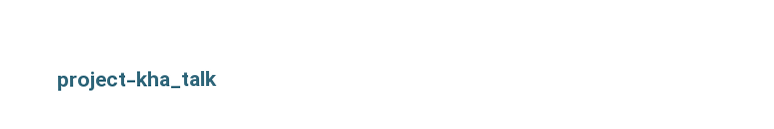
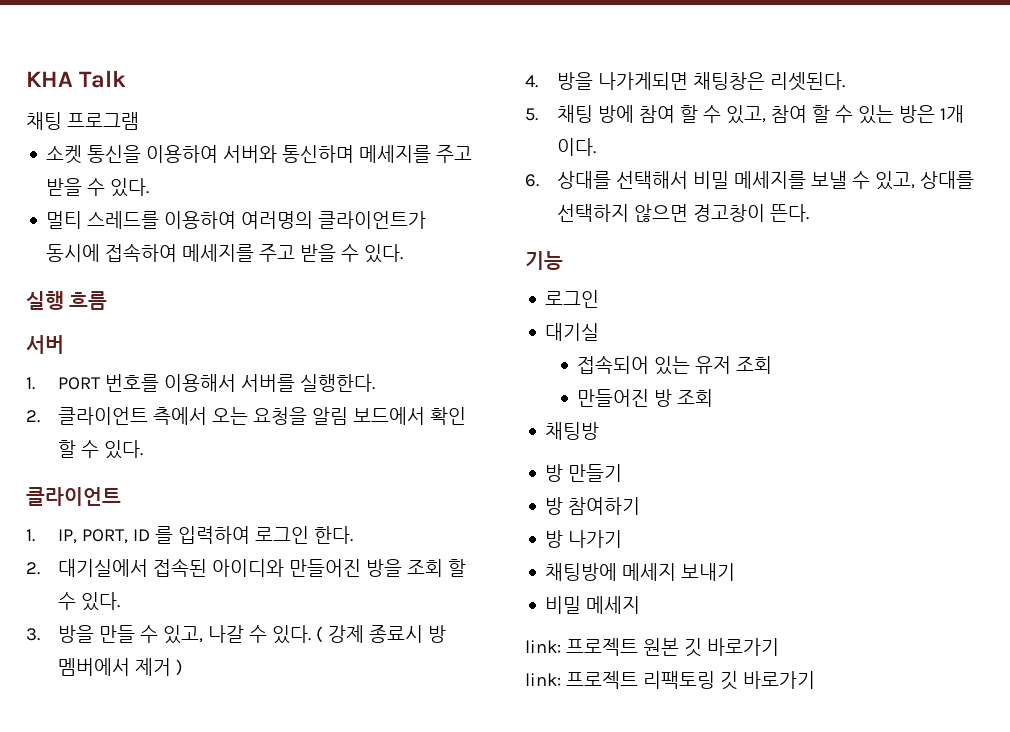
[57,70,218,91] project-kha_talk -> [26,70,127,88] [26,112,139,130] [46,145,473,164] [46,178,150,197] [46,211,427,229] [46,243,404,263] [26,291,108,310] [26,335,64,354] [26,374,376,392] [26,407,467,425] [58,440,144,459] [26,487,121,506] [26,526,354,544] [26,558,467,577] [58,592,121,611] [26,625,446,644] [58,658,184,676] [525,72,846,91] [525,105,964,124] [557,138,597,156] [525,171,974,190] [557,204,810,222] [525,251,563,270] [545,290,600,308] [545,323,600,341] [577,355,773,375] [577,389,714,407] [545,422,600,440] [545,464,623,482] [545,497,641,515] [545,530,623,548] [545,563,736,581] [545,596,641,614] [525,638,779,657] [525,671,815,690] KHA Talk // 채팅 프로그램 // 소켓 통신을 이용하여 서버와 통신하며 메세지를 주고 받을 수 있다. // 멀티 스레드를 이용하여 여러명의 클라이언트가 동시에 접속하여 메세지를 주고 받을 수 있다. // 실행 흐름 // 서버 // 1. PORT 번호를 이용해서 서버를 실행한다. // 2. 클라이언트 측에서 오는 요청을 알림 보드에서 확인 할 수 있다. // 클라이언트 // 1. IP, PORT, ID 를 입력하여 로그인 한다. // 2. 대기실에서 접속된 아이디와 만들어진 방을 조회 할 수 있다. // 3. 방을 만들 수 있고, 나갈 수 있다. ( 강제 종료시 방 멤버에서 제거 ) // 4. 방을 나가게되면 채팅창은 리셋된다. // 5. 채팅 방에 참여 할 수 있고, 참여 할 수 있는 방은 1개 이다. // 6. 상대를 선택해서 비밀 메세지를 보낼 수 있고, 상대를 선택하지 않으면 경고창이 뜬다. // 기능 // 로그인 // 대기실 // 접속되어 있는 유저 조회 // 만들어진 방 조회 // 채팅방 // 방 만들기 // 방 참여하기 // 방 나가기 // 채팅방에 메세지 보내기 // 비밀 메세지 // link: 프로젝트 원본 깃 바로가기 // link: 프로젝트 리팩토링 깃 바로가기

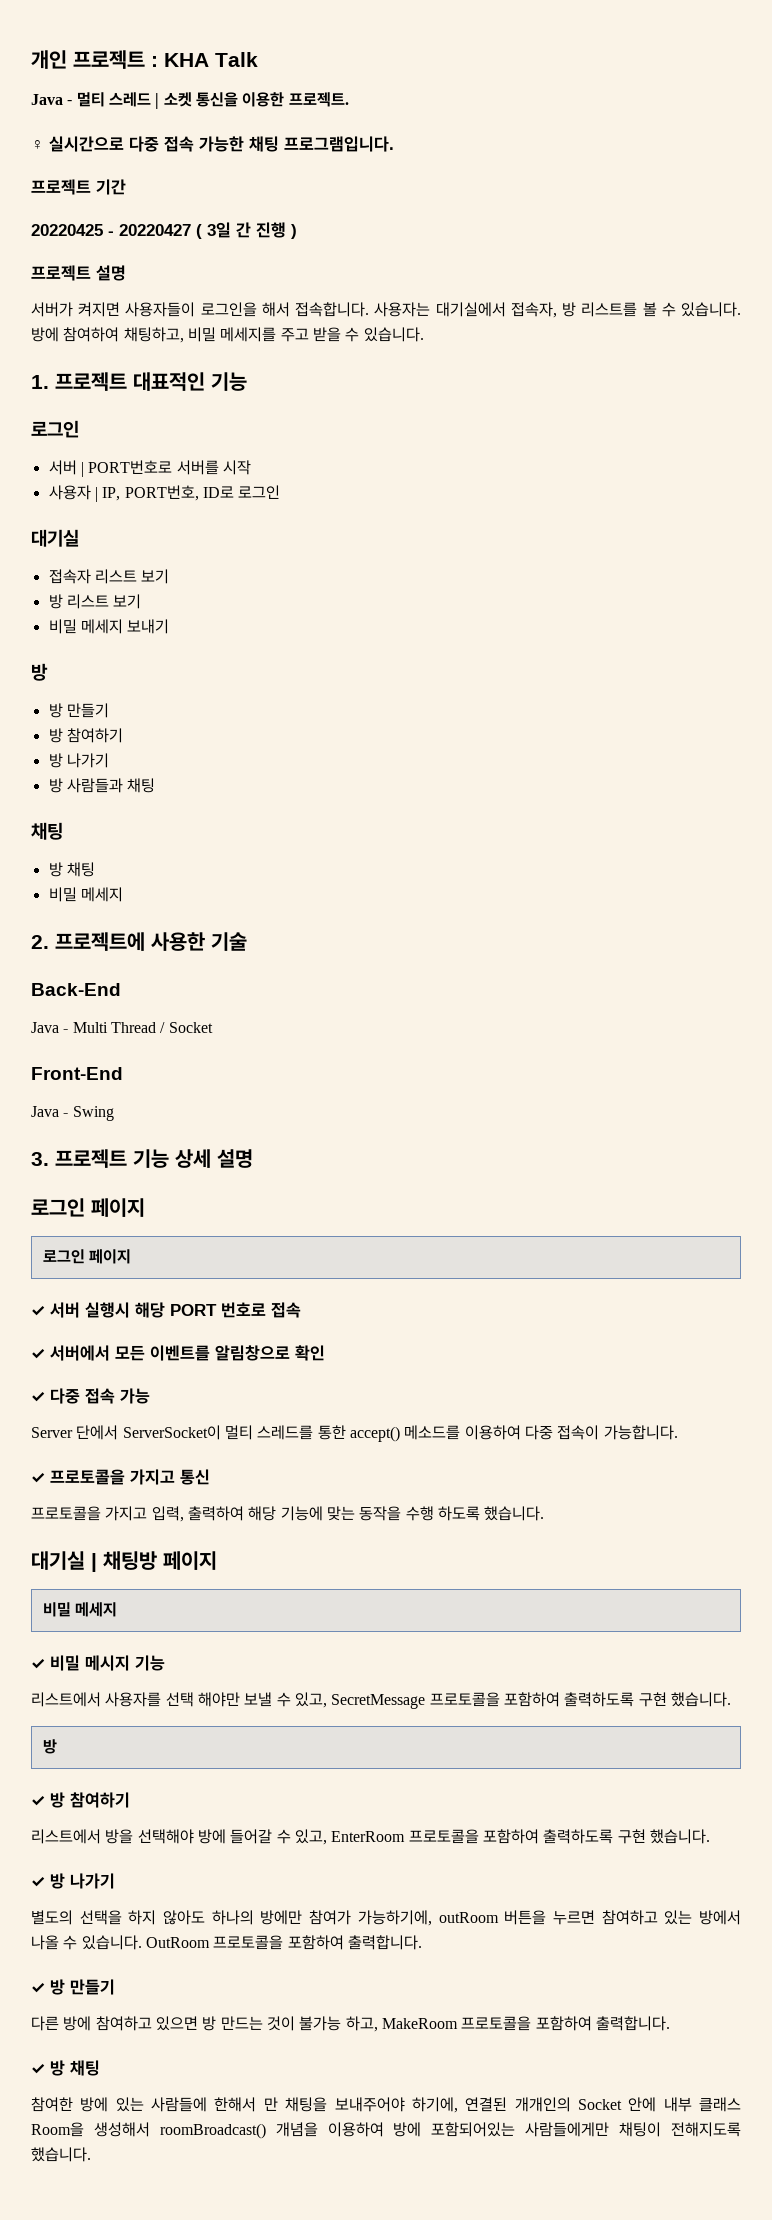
(26, 79) none -> [31,50,158,69] 개인 프로젝트 :
[26,112,139,130] [46,145,473,164] [46,178,150,197] [46,211,427,229] [46,243,404,263] [26,291,108,310] [26,335,64,354] [26,374,376,392] [26,407,467,425] [58,440,144,459] [26,487,121,506] [26,526,354,544] [26,558,467,577] [58,592,121,611] [26,625,446,644] [58,658,184,676] [525,72,846,91] [525,105,964,124] [557,138,597,156] [525,171,974,190] [557,204,810,222] [525,251,563,270] [545,290,600,308] [545,323,600,341] [577,355,773,375] [577,389,714,407] [545,422,600,440] 채팅 프로그램 // 소켓 통신을 이용하여 서버와 통신하며 메세지를 주고 받을 수 있다. // 멀티 스레드를 이용하여 여러명의 클라이언트가 동시에 접속하여 메세지를 주고 받을 수 있다. // 실행 흐름 // 서버 // 1. PORT 번호를 이용해서 서버를 실행한다. // 2. 클라이언트 측에서 오는 요청을 알림 보드에서 확인 할 수 있다. // 클라이언트 // 1. IP, PORT, ID 를 입력하여 로그인 한다. // 2. 대기실에서 접속된 아이디와 만들어진 방을 조회 할 수 있다. // 3. 방을 만들 수 있고, 나갈 수 있다. ( 강제 종료시 방 멤버에서 제거 ) // 4. 방을 나가게되면 채팅창은 리셋된다. // 5. 채팅 방에 참여 할 수 있고, 참여 할 수 있는 방은 1개 이다. // 6. 상대를 선택해서 비밀 메세지를 보낼 수 있고, 상대를 선택하지 않으면 경고창이 뜬다. // 기능 // 로그인 // 대기실 // 접속되어 있는 유저 조회 // 만들어진 방 조회 // 채팅방 -> [31,92,349,109] [31,136,394,152] [31,179,126,195] [31,222,297,239] [31,265,126,281] [31,302,742,318] [31,327,424,343] [31,372,247,391] [31,420,79,438] [48,460,251,477] [48,485,281,502] [31,529,79,547] [48,569,170,584] [48,594,142,609] [48,619,170,634] [31,663,48,681] Java - 멀티 스레드 | 소켓 통신을 이용한 프로젝트. // ♀ 실시간으로 다중 접속 가능한 채팅 프로그램입니다. // 프로젝트 기간 // 20220425 - 20220427 ( 3일 간 진행 ) // 프로젝트 설명 // 서버가 켜지면 사용자들이 로그인을 해서 접속합니다. 사용자는 대기실에서 접속자, 방 리스트를 볼 수 있습니다. 방에 참여하여 채팅하고, 비밀 메세지를 주고 받을 수 있습니다. // 1. 프로젝트 대표적인 기능 // 로그인 // 서버 | PORT번호로 서버를 시작 // 사용자 | IP, PORT번호, ID로 로그인 // 대기실 // 접속자 리스트 보기 // 방 리스트 보기 // 비밀 메세지 보내기 // 방
[545,563,736,581] [545,596,641,614] [525,638,779,657] [525,671,815,690] 채팅방에 메세지 보내기 // 비밀 메세지 // link: 프로젝트 원본 깃 바로가기 // link: 프로젝트 리팩토링 깃 바로가기 -> [48,778,156,793] [31,822,63,840] [48,862,95,877] [48,887,123,902] [31,932,247,951] [31,983,121,996] [31,1022,213,1033] [31,1067,123,1080] [31,1106,114,1121] [31,1149,253,1168] [31,1198,145,1217] [42,1249,131,1264] [31,1302,301,1318] [31,1345,325,1361] [31,1388,150,1404] [31,1425,678,1442] [31,1469,210,1485] [31,1506,545,1522] [31,1551,217,1572] [42,1602,117,1617] [31,1655,165,1671] [31,1692,731,1709] [42,1739,57,1754] [31,1792,130,1808] [31,1829,710,1845] [31,1873,115,1889] [31,1910,742,1926] [31,1935,422,1950] [31,1979,115,1995] [31,2016,670,2032] [31,2060,100,2076] [31,2097,741,2113] [31,2122,742,2139] [31,2147,91,2162] 방 사람들과 채팅 // 채팅 // 방 채팅 // 비밀 메세지 // 2. 프로젝트에 사용한 기술 // Back-End // Java - Multi Thread / Socket // Front-End // Java - Swing // 3. 프로젝트 기능 상세 설명 // 로그인 페이지 // 로그인 페이지 // ✓ 서버 실행시 해당 PORT 번호로 접속 // ✓ 서버에서 모든 이벤트를 알림창으로 확인 // ✓ 다중 접속 가능 // Server 단에서 ServerSocket이 멀티 스레드를 통한 accept() 메소드를 이용하여 다중 접속이 가능합니다. // ✓ 프로토콜을 가지고 통신 // 프로토콜을 가지고 입력, 출력하여 해당 기능에 맞는 동작을 수행 하도록 했습니다. // 대기실 | 채팅방 페이지 // 비밀 메세지 // ✓ 비밀 메시지 기능 // 리스트에서 사용자를 선택 해야만 보낼 수 있고, SecretMessage 프로토콜을 포함하여 출력하도록 구현 했습니다. // 방 // ✓ 방 참여하기 // 리스트에서 방을 선택해야 방에 들어갈 수 있고, EnterRoom 프로토콜을 포함하여 출력하도록 구현 했습니다. // ✓ 방 나가기 // 별도의 선택을 하지 않아도 하나의 방에만 참여가 가능하기에, outRoom 버튼을 누르면 참여하고 있는 방에서 나올 수 있습니다. OutRoom 프로토콜을 포함하여 출력합니다. // ✓ 방 만들기 // 다른 방에 참여하고 있으면 방 만드는 것이 불가능 하고, MakeRoom 프로토콜을 포함하여 출력합니다. // ✓ 방 채팅 // 참여한 방에 있는 사람들에 한해서 만 채팅을 보내주어야 하기에, 연결된 개개인의 Socket 안에 내부 클래스 Room을 생성해서 roomBroadcast() 개념을 이용하여 방에 포함되어있는 사람들에게만 채팅이 전해지도록 했습니다.

